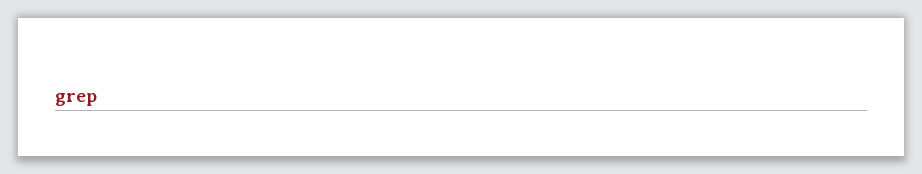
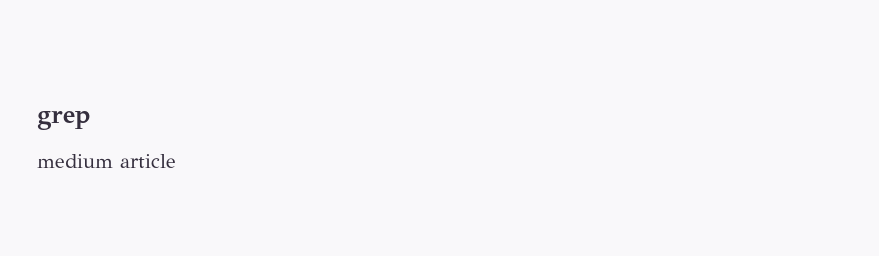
(97, 99) none -> [37,154,176,168] // medium article

